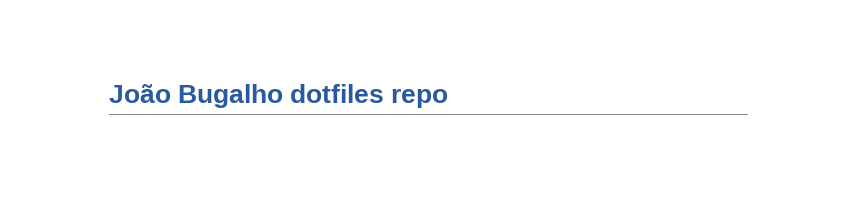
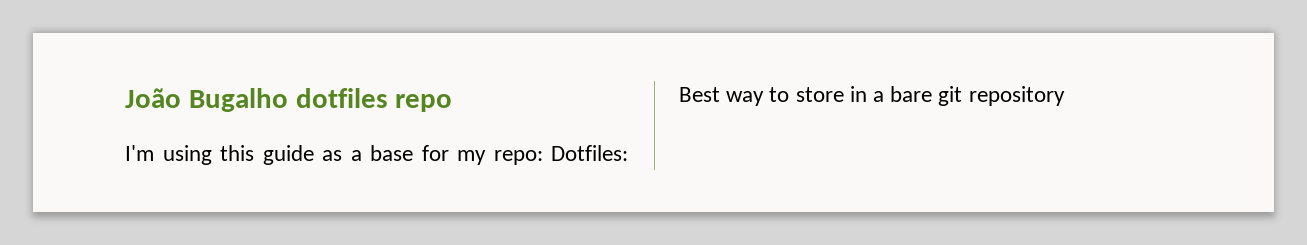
(449, 98) none -> [125,145,628,165] [679,86,1065,106] // I'm using this guide as a base for my repo: Dotfiles: Best way to store in a bare git repository

